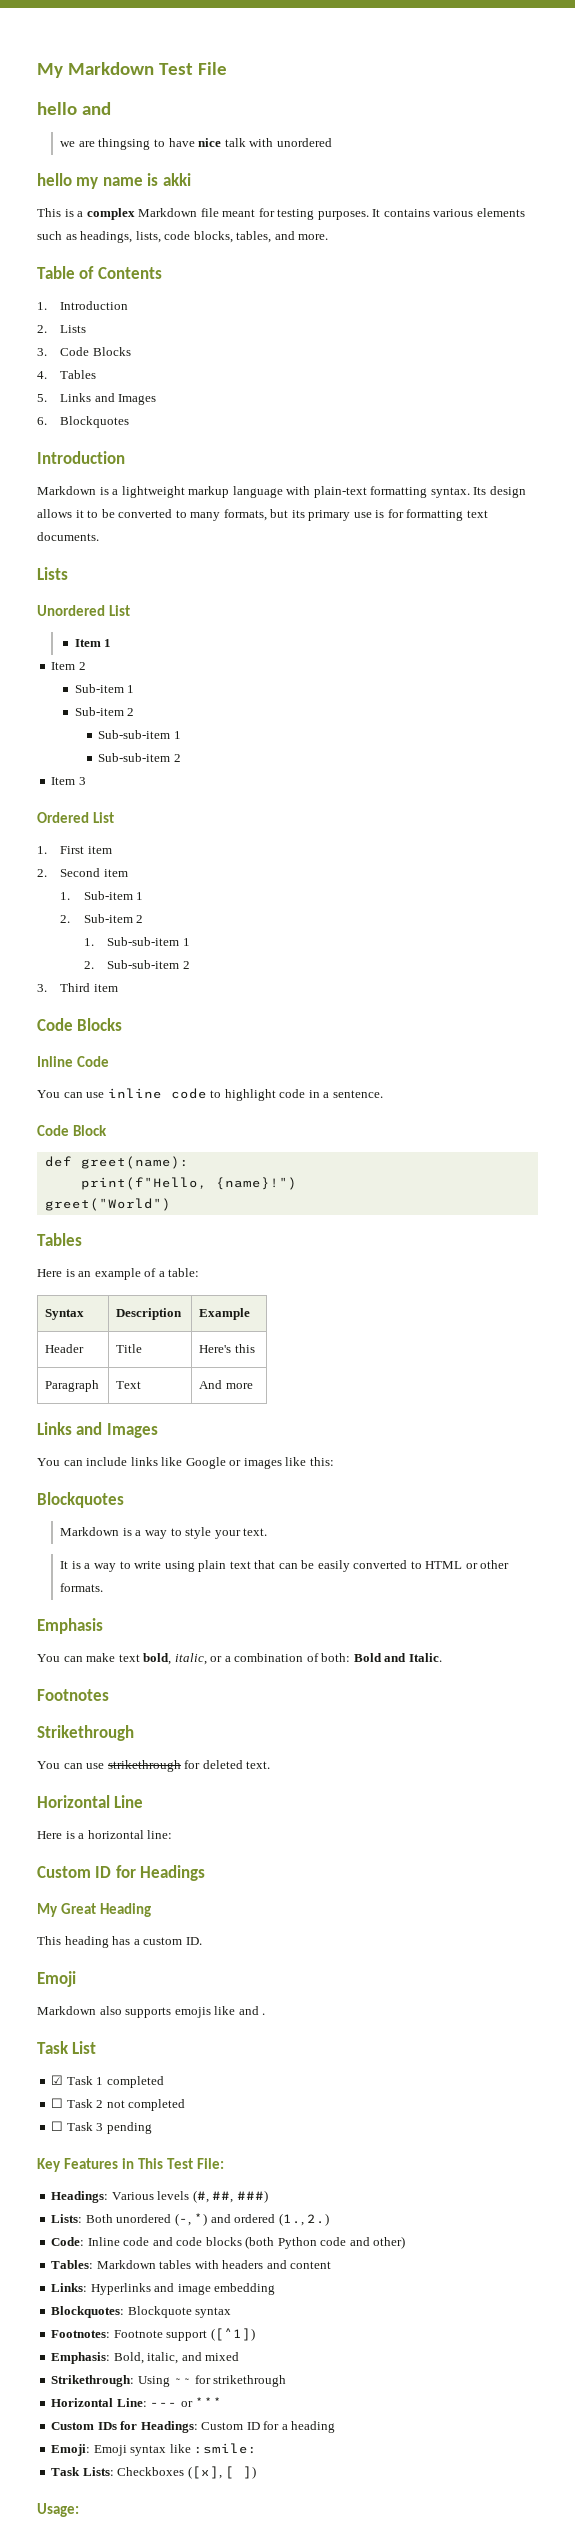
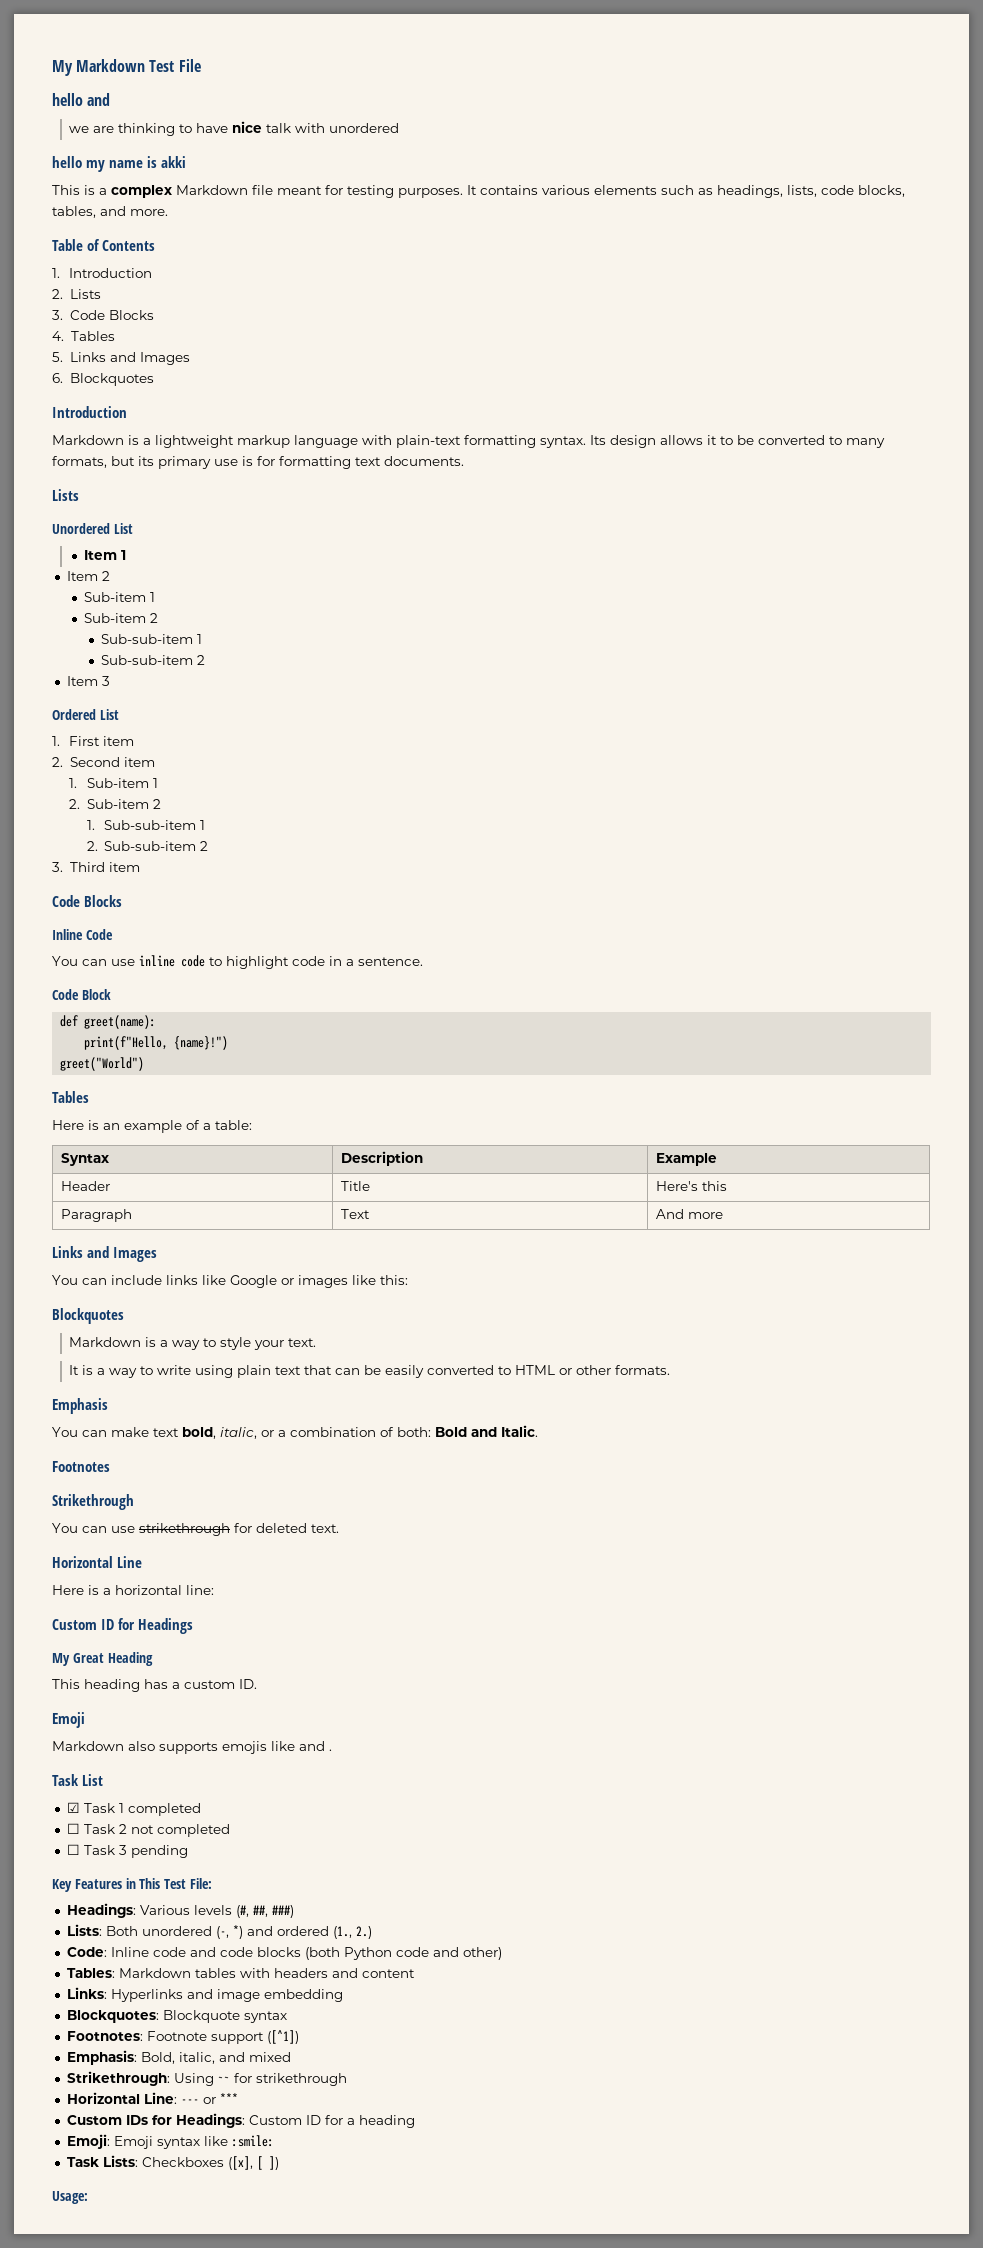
[98,138,151,150] thingsing -> [118,123,176,136] thinking

